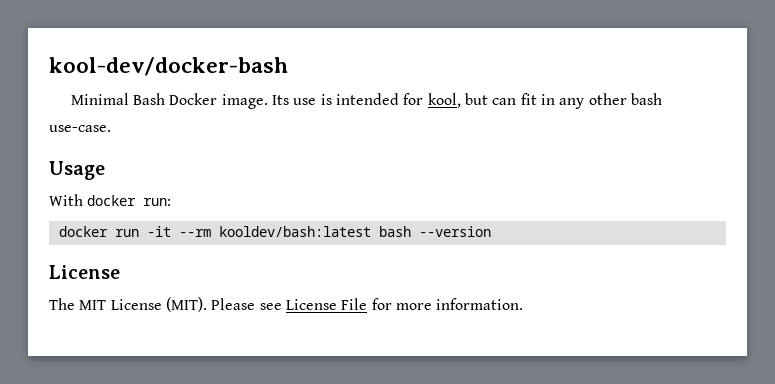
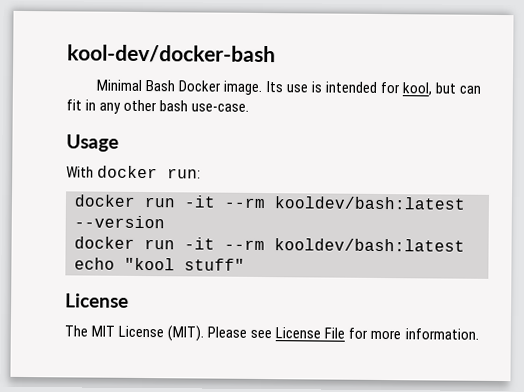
[378,226,411,237] bash -> (465, 203) none
(491, 231) none -> [74,236,465,252] [74,257,245,271] // docker run -it --rm kooldev/bash:latest echo "kool stuff"

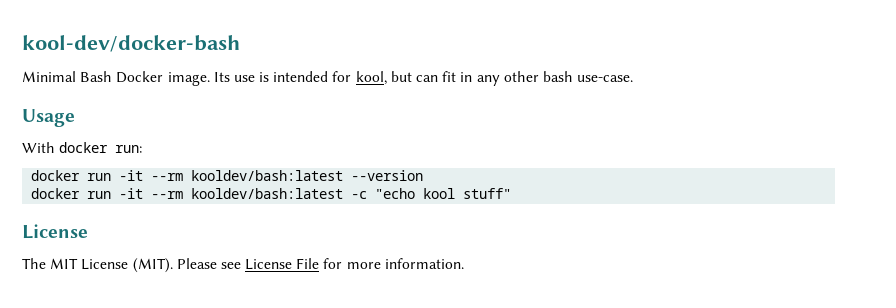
[74,257,175,271] echo "kool -> [351,188,456,199] -c "echo kool

